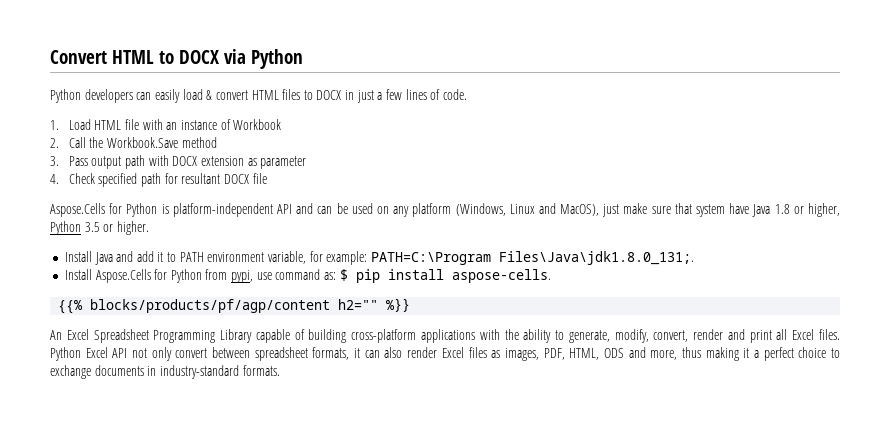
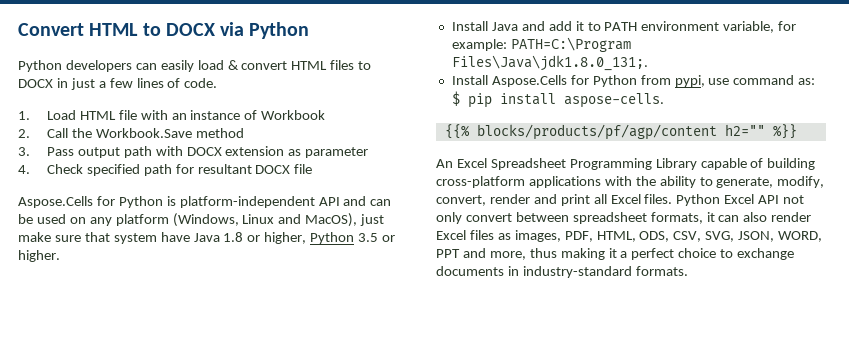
[603,348,624,358] ODS -> [639,231,823,242] [436,249,460,258] ODS, CSV, SVG, JSON, WORD, PPT

